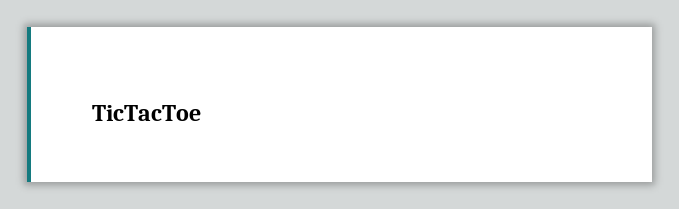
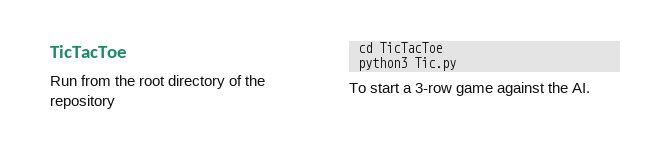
[92,105,201,121] TicTacToe -> [50,45,127,58] [50,75,266,89] [50,95,115,109] [358,42,442,53] [358,57,456,71] [349,82,591,96] TicTacToe // Run from the root directory of the repository // cd TicTacToe // python3 Tic.py // To start a 3-row game against the AI.

